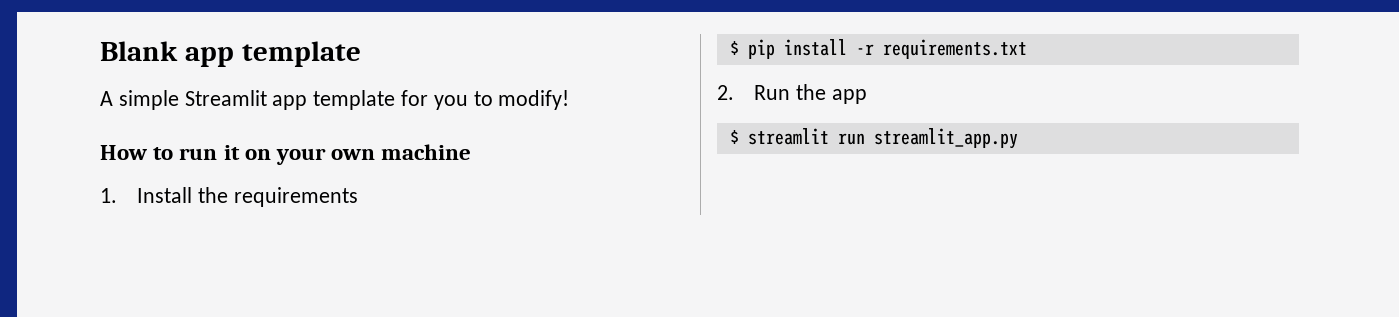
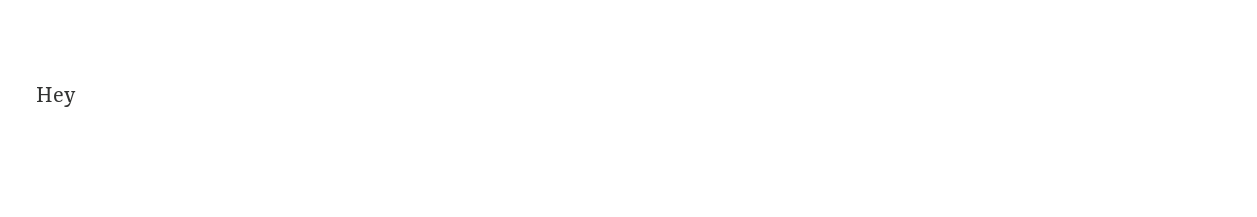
[100,41,361,67] [100,90,570,110] [100,144,472,165] [100,187,359,207] [729,39,1027,59] [717,84,868,104] [729,128,1018,149] Blank app template // A simple Streamlit app template for you to modify! // How to run it on your own machine // 1. Install the requirements // $ pip install -r requirements.txt // 2. Run the app // $ streamlit run streamlit_app.py -> [36,87,76,107] Hey

